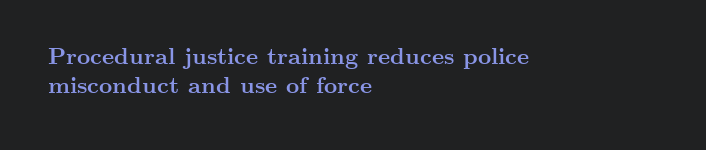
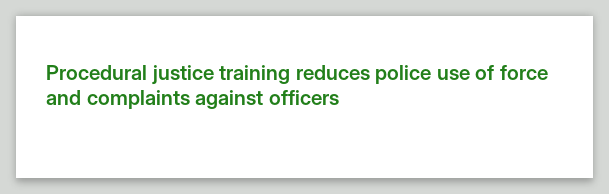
[48,77,231,93] misconduct and -> (432, 74) none
(372, 85) none -> [46,90,339,109] and complaints against officers

